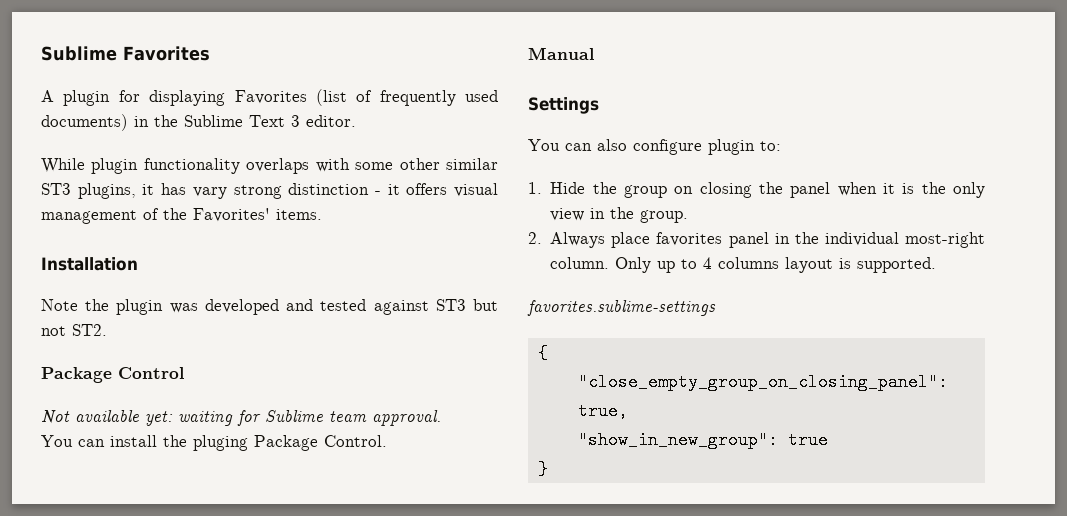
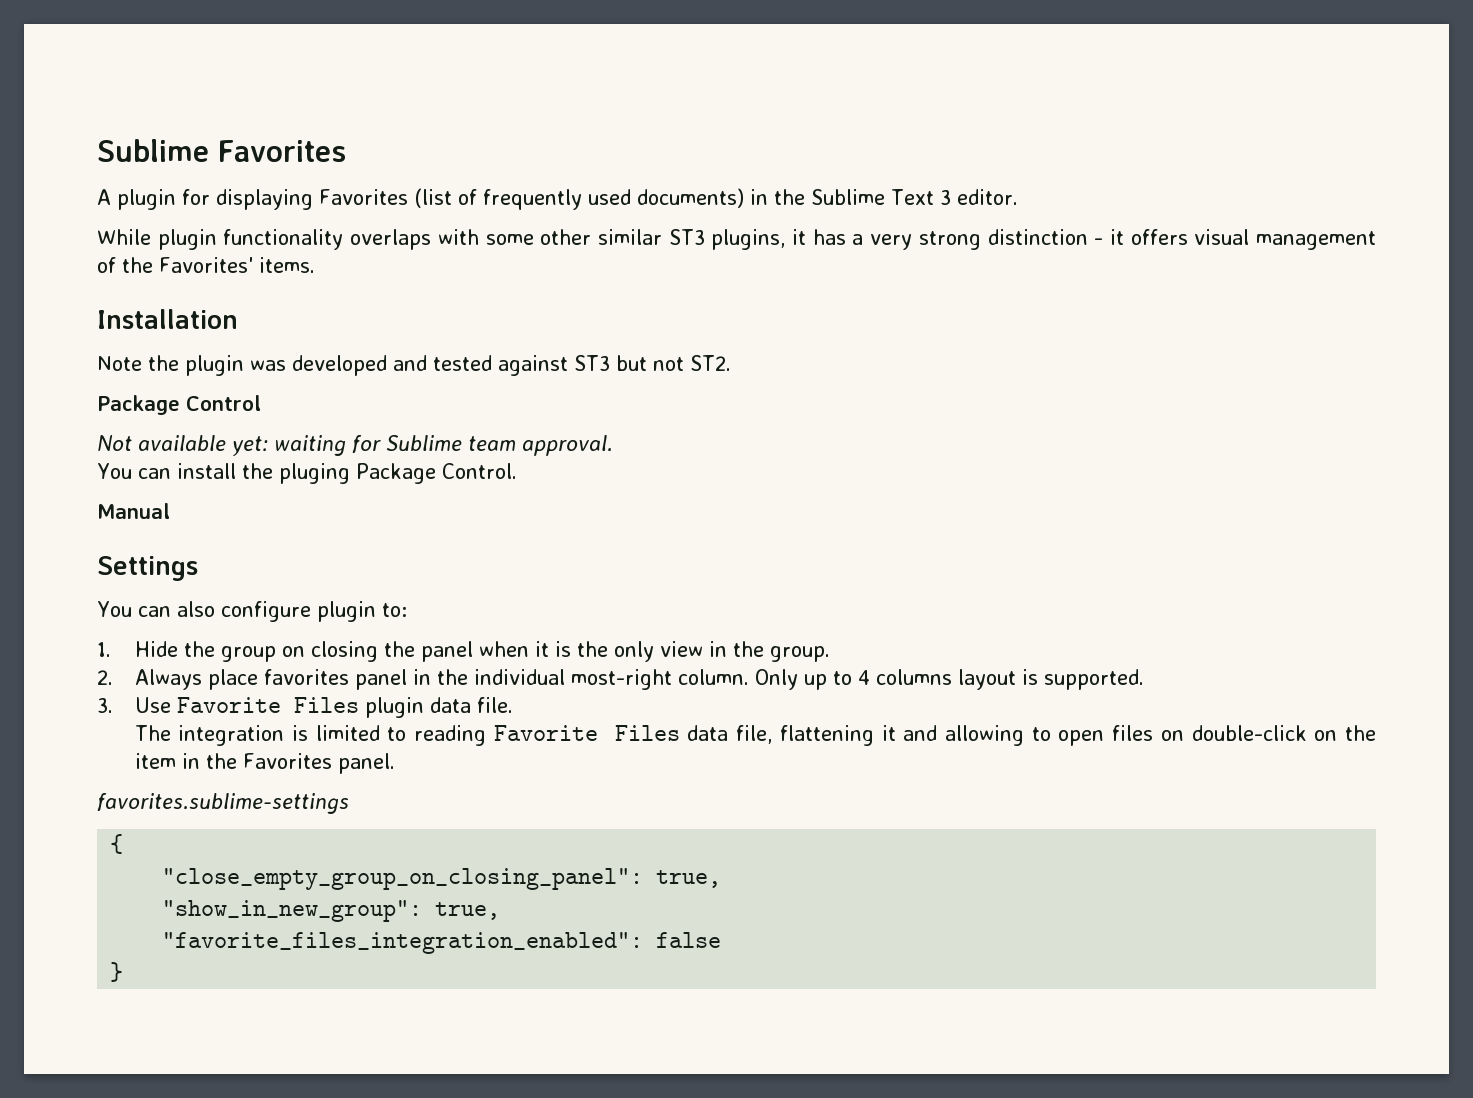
[192,187,227,199] vary -> [852,234,913,250] a very
(937, 265) none -> [97,697,513,718] [134,725,1376,746] [134,753,395,774] // 3. Use Favorite Files plugin data file. // The integration is limited to reading Favorite Files data file, flattening it and allowing to open files on double-click on the item in the Favorites panel.
[787,431,828,449] true -> [435,902,501,920] [162,932,722,954] true, // "favorite_files_integration_enabled": false

